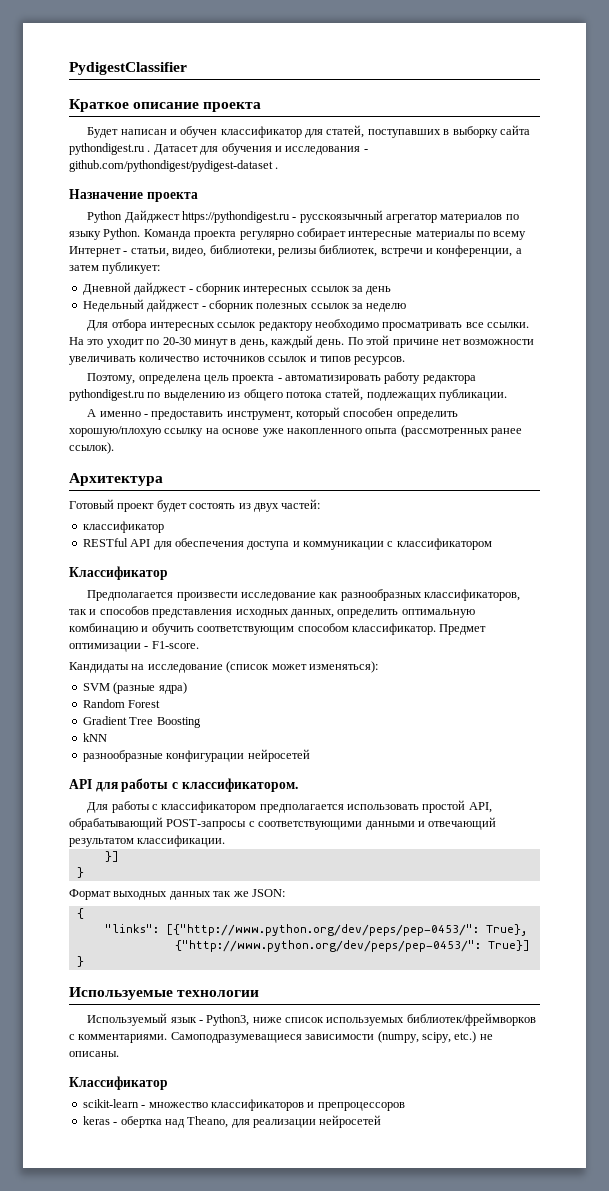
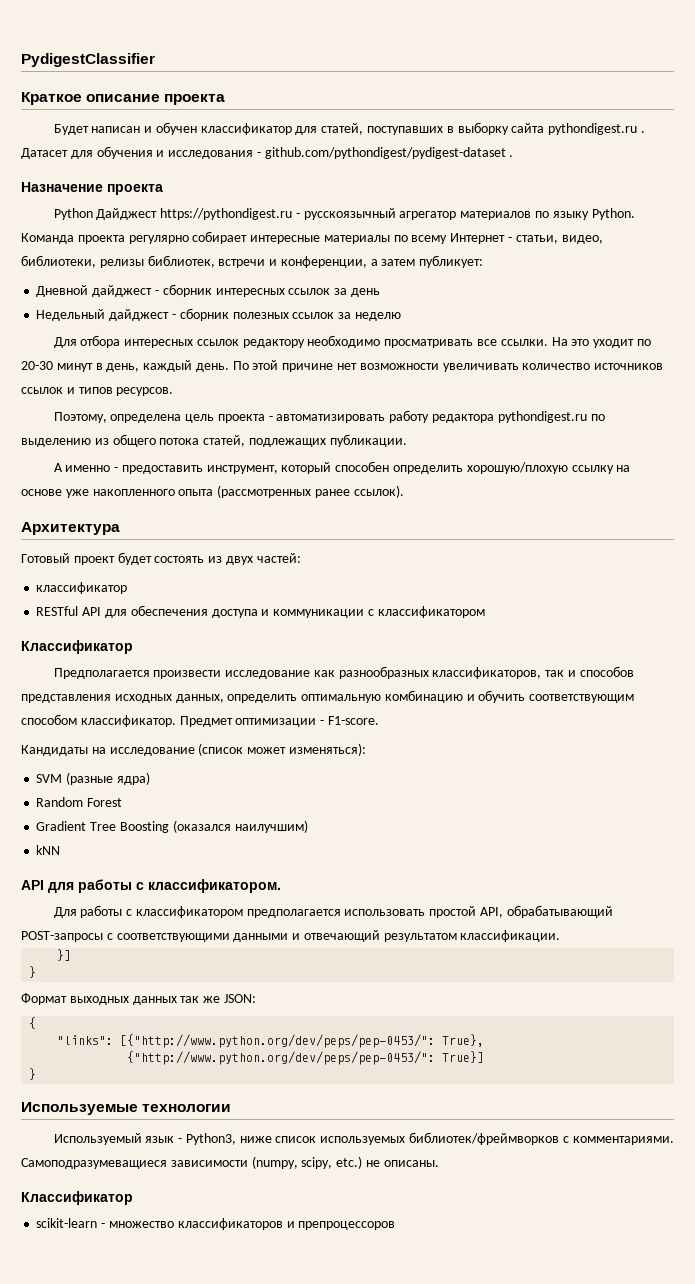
(201, 722) none -> [172,820,308,833] (оказался наилучшим)
[82,749,310,762] // разнообразные конфигурации нейросетей -> (61, 850) none
[82,1115,382,1128] // keras - обертка над Theano, для реализации нейросетей -> (396, 1225) none

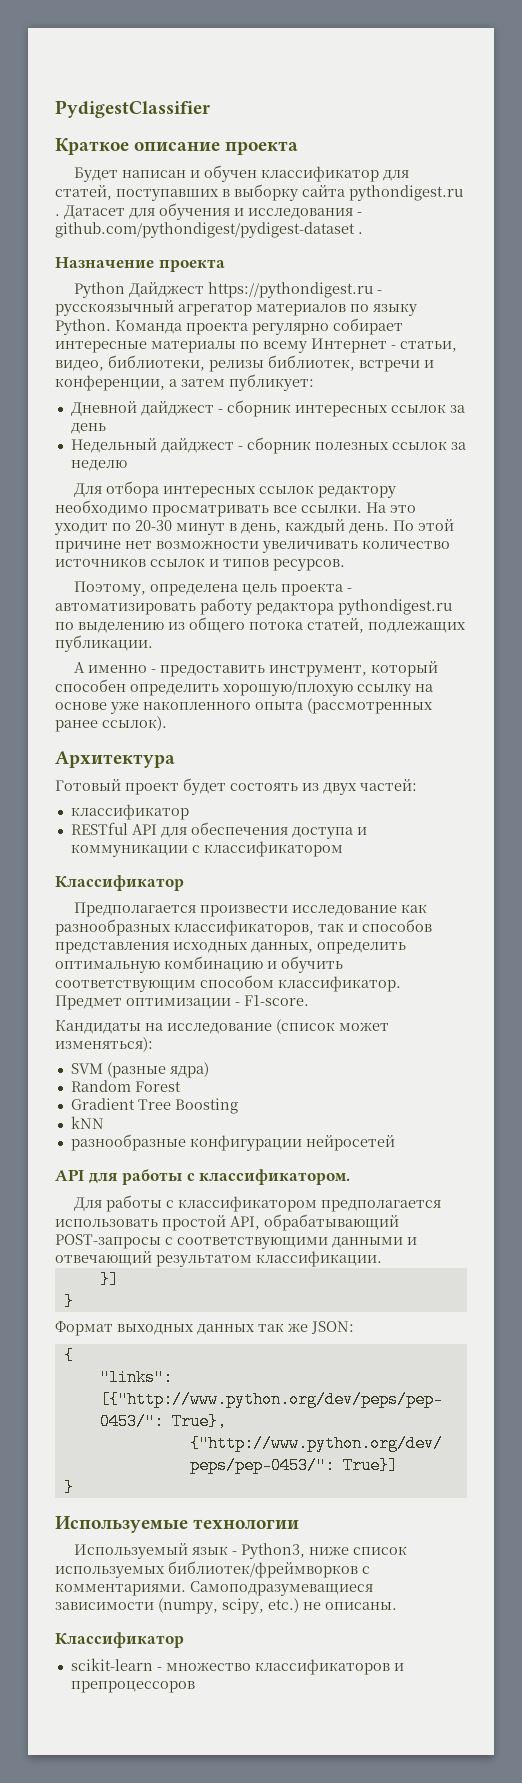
[172,820,308,833] (оказался наилучшим) -> (238, 1106) none
(61, 850) none -> [70,1134,395,1151] // разнообразные конфигурации нейросетей

